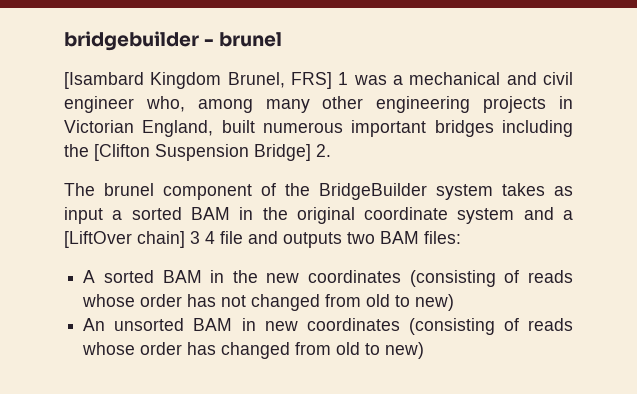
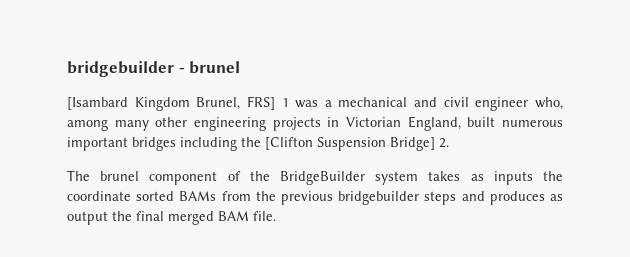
[64,207,573,224] [64,231,461,248] [83,270,573,287] [82,294,455,311] [83,318,573,335] [82,342,425,359] input a sorted BAM in the original coordinate system and a [LiftOver chain] 3 4 file and outputs two BAM files: // A sorted BAM in the new coordinates (consisting of reads whose order has not changed from old to new) // An unsorted BAM in new coordinates (consisting of reads whose order has changed from old to new) -> [493,171,563,185] [67,191,563,205] [67,211,276,225] inputs the coordinate sorted BAMs from the previous bridgebuilder steps and produces as output the final merged BAM file.

